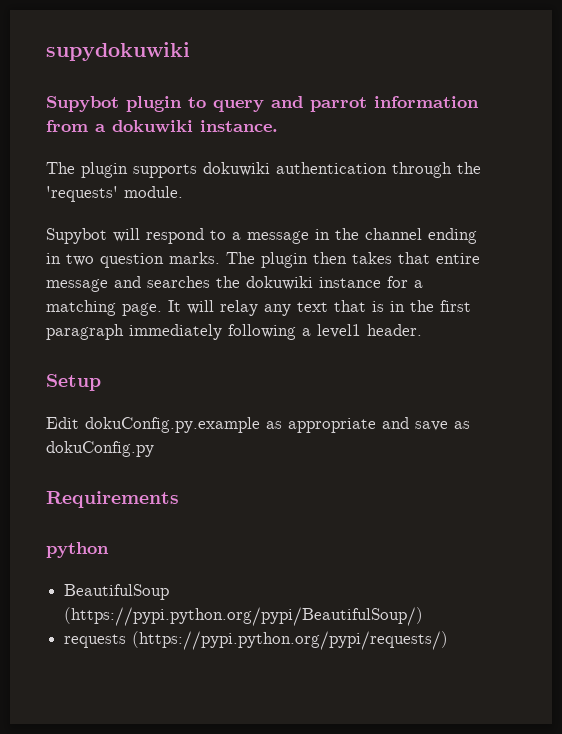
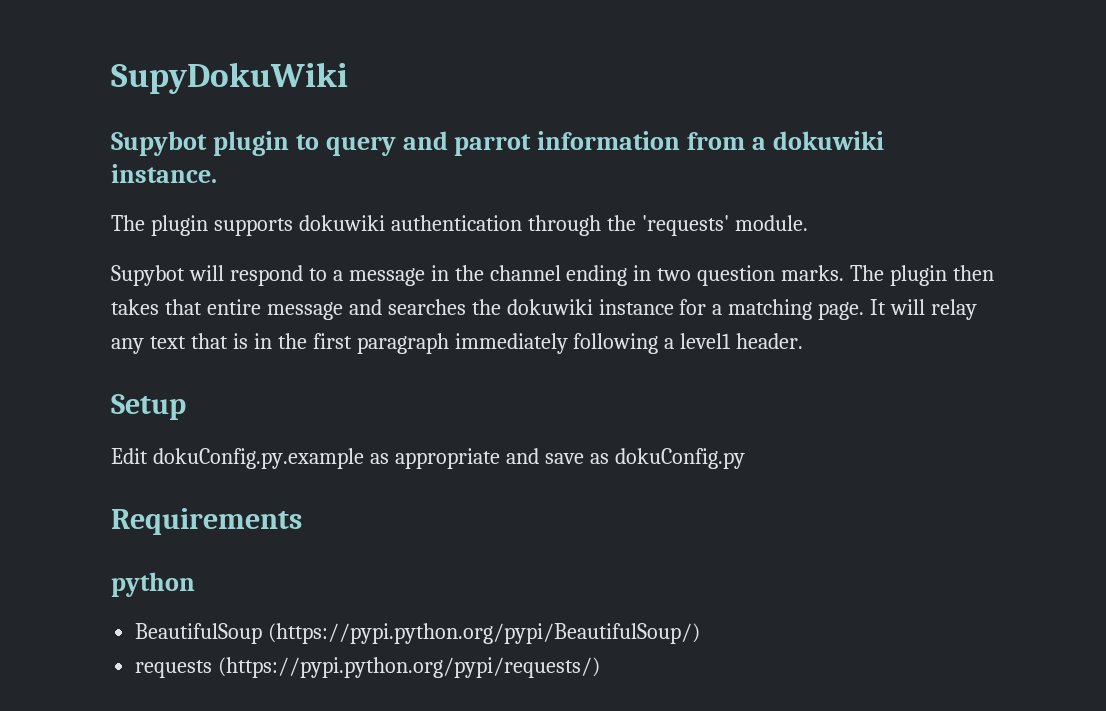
[46,42,190,61] supydokuwiki -> [111,62,348,94] SupyDokuWiki

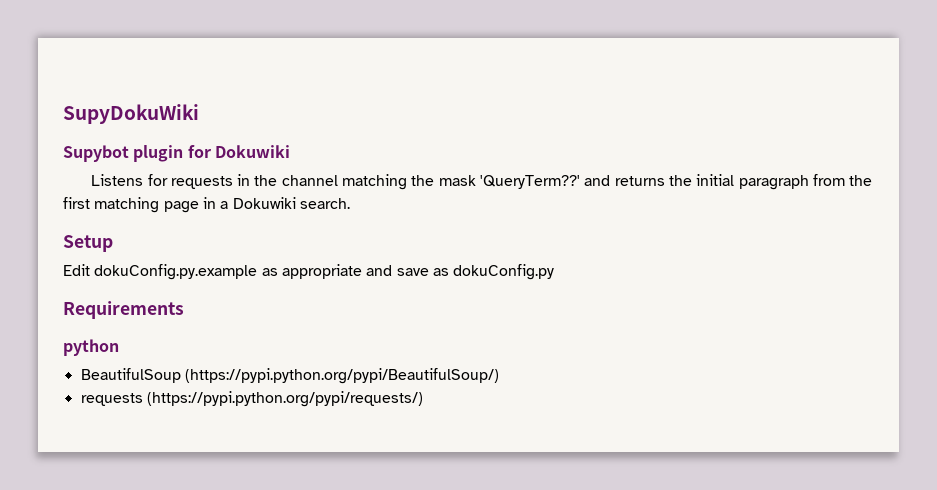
[295,131,884,156] [111,164,217,183] [111,215,808,236] [111,265,995,286] [111,299,978,320] [111,333,804,354] to query and parrot information from a dokuwiki instance. // The plugin supports dokuwiki authentication through the 'requests' module. // Supybot will respond to a message in the channel ending in two question marks. The plugin then takes that entire message and searches the dokuwiki instance for a matching page. It will relay any text that is in the first paragraph immediately following a level1 header. -> [187,145,290,158] [91,174,873,190] [63,197,350,213] for Dokuwiki // Listens for requests in the channel matching the mask 'QueryTerm??' and returns the initial paragraph from the first matching page in a Dokuwiki search.

